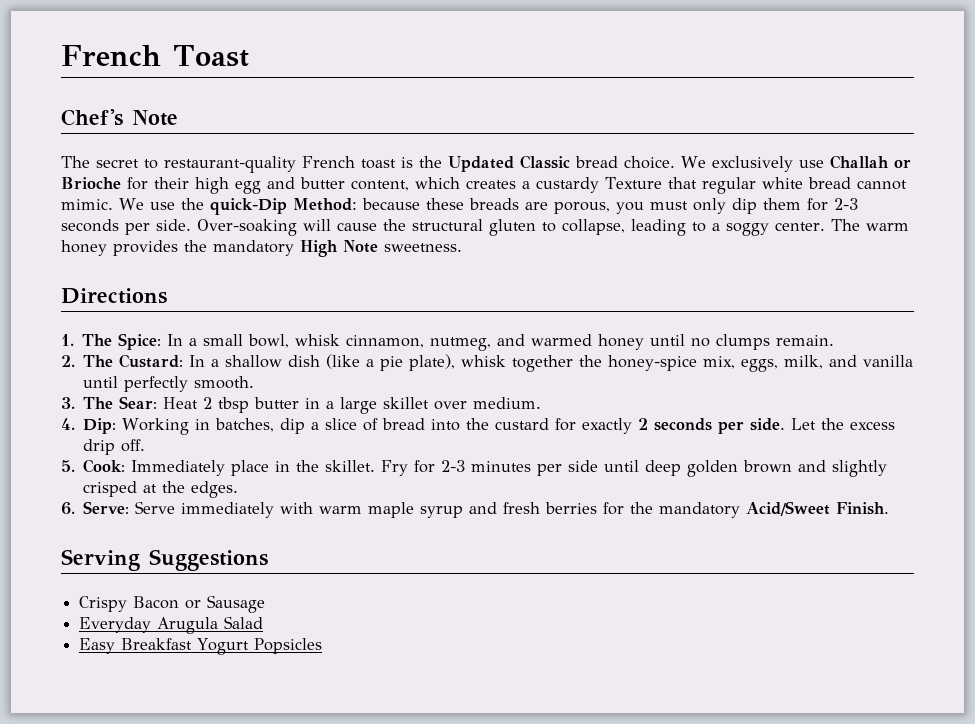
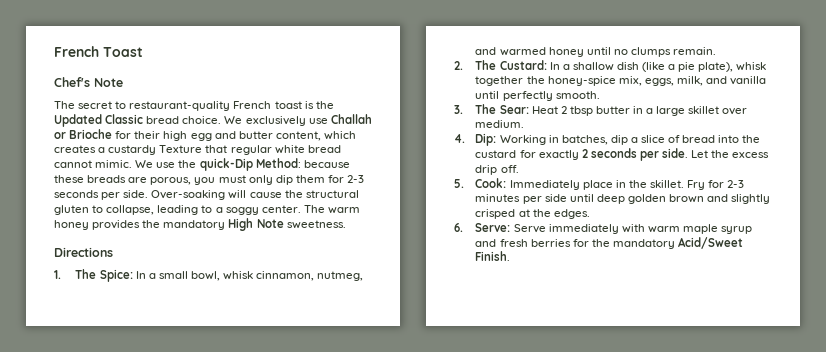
[61,549,268,571] [79,595,266,613] [79,616,264,634] [79,638,323,655] // Serving Suggestions // Crispy Bacon or Sausage // Everyday Arugula Salad // Easy Breakfast Yogurt Popsicles -> (511, 256) none

